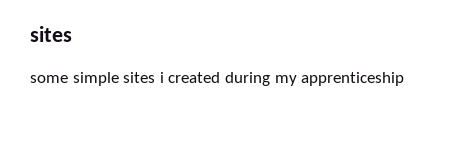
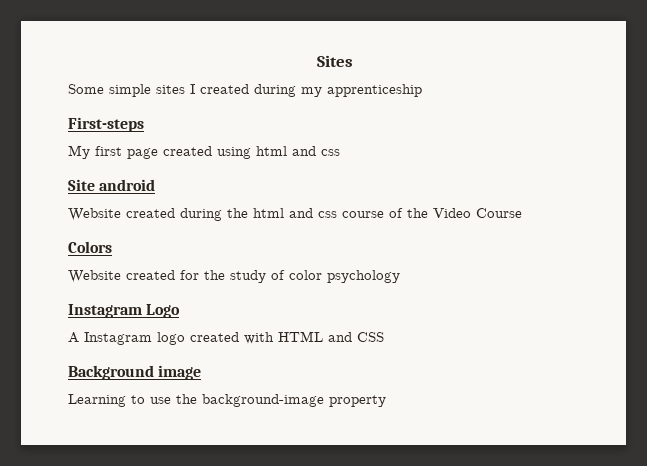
[30,26,72,42] [30,75,68,83] sites // some -> [317,55,353,67] [68,84,104,94] Sites // Some
[159,72,164,83] i -> [190,84,195,94] I
(405, 79) none -> [68,117,144,132] [68,145,340,159] [68,179,156,191] [68,208,522,221] [68,241,112,253] [68,270,400,283] [68,304,181,318] [68,331,384,345] [68,365,202,380] [68,394,386,407] // First-steps // My first page created using html and css // Site android // Website created during the html and css course of the Video Course // Colors // Website created for the study of color psychology // Instagram Logo // A Instagram logo created with HTML and CSS // Background image // Learning to use the background-image property

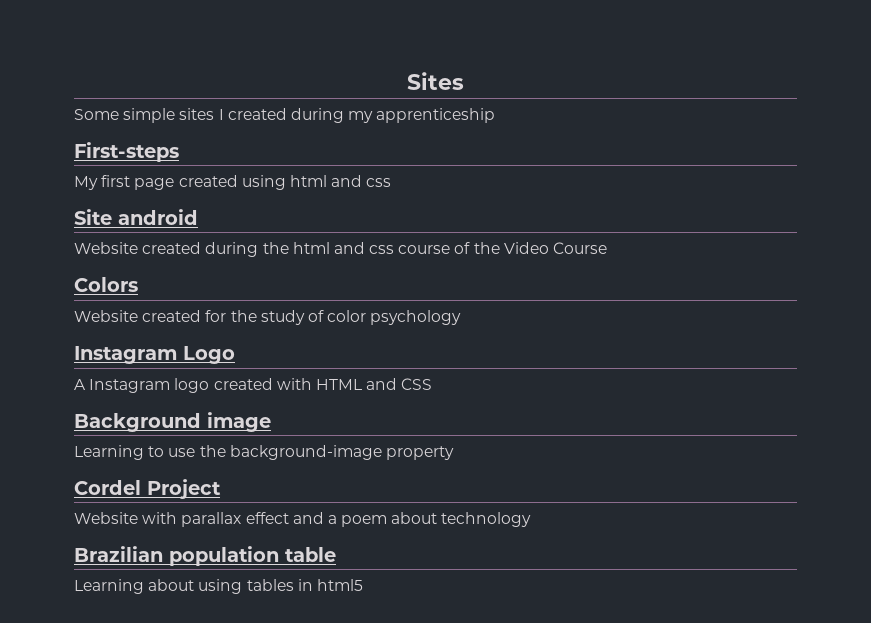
(386, 401) none -> [74,479,221,499] [74,512,532,527] [74,546,336,566] [74,579,363,594] // Cordel Project // Website with parallax effect and a poem about technology // Brazilian population table // Learning about using tables in html5

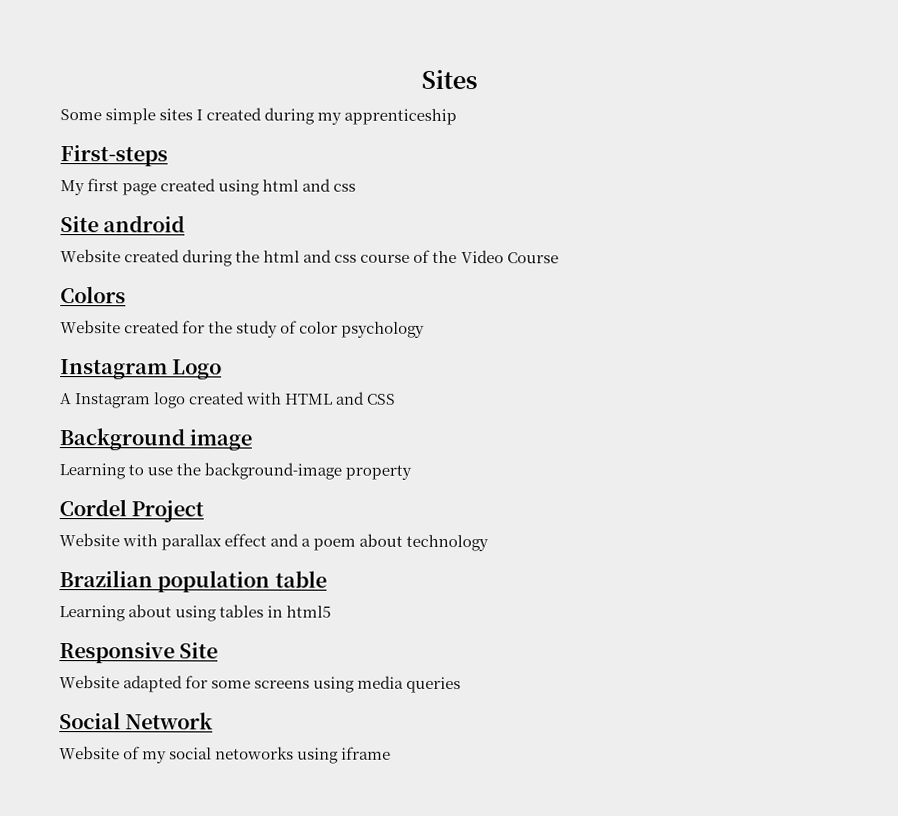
(363, 585) none -> [59,642,219,664] [59,675,462,694] [59,712,214,730] [59,746,392,764] // Responsive Site // Website adapted for some screens using media queries // Social Network // Website of my social netoworks using iframe

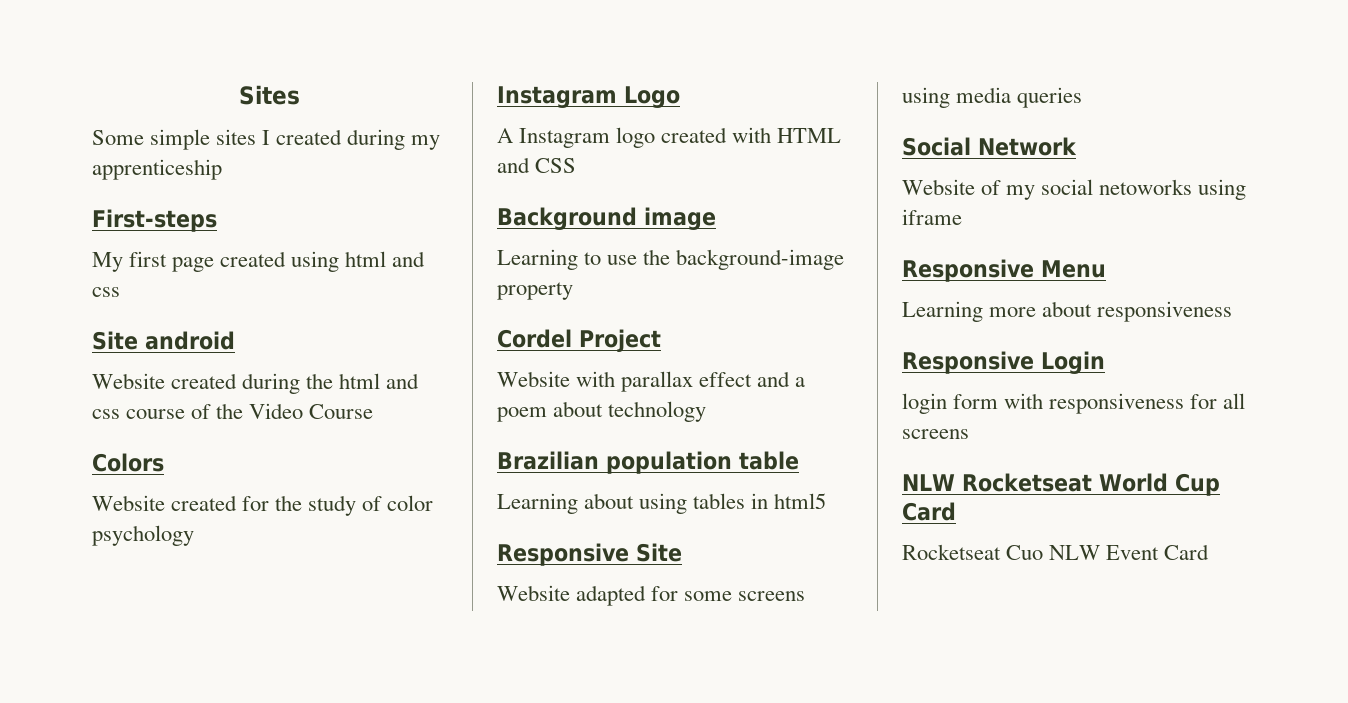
(392, 753) none -> [902,259,1106,282] [902,301,1233,322] [902,351,1105,374] [902,393,1246,414] [902,429,969,439] [902,473,1220,496] [902,502,956,521] [902,544,1210,560] // Responsive Menu // Learning more about responsiveness // Responsive Login // login form with responsiveness for all screens // NLW Rocketseat World Cup Card // Rocketseat Cuo NLW Event Card

